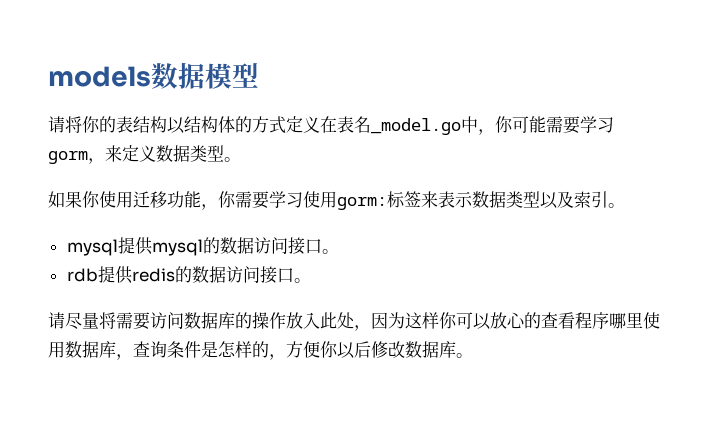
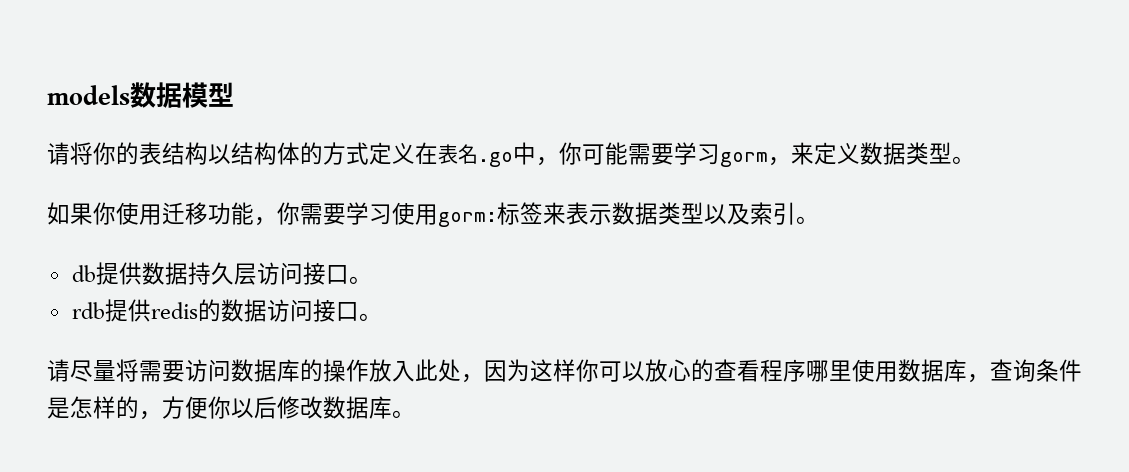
[371,118,461,135] _model.go -> [478,152,513,167] .go
[66,237,254,256] mysql提供mysql的数据 -> [71,262,257,285] db提供数据持久层

